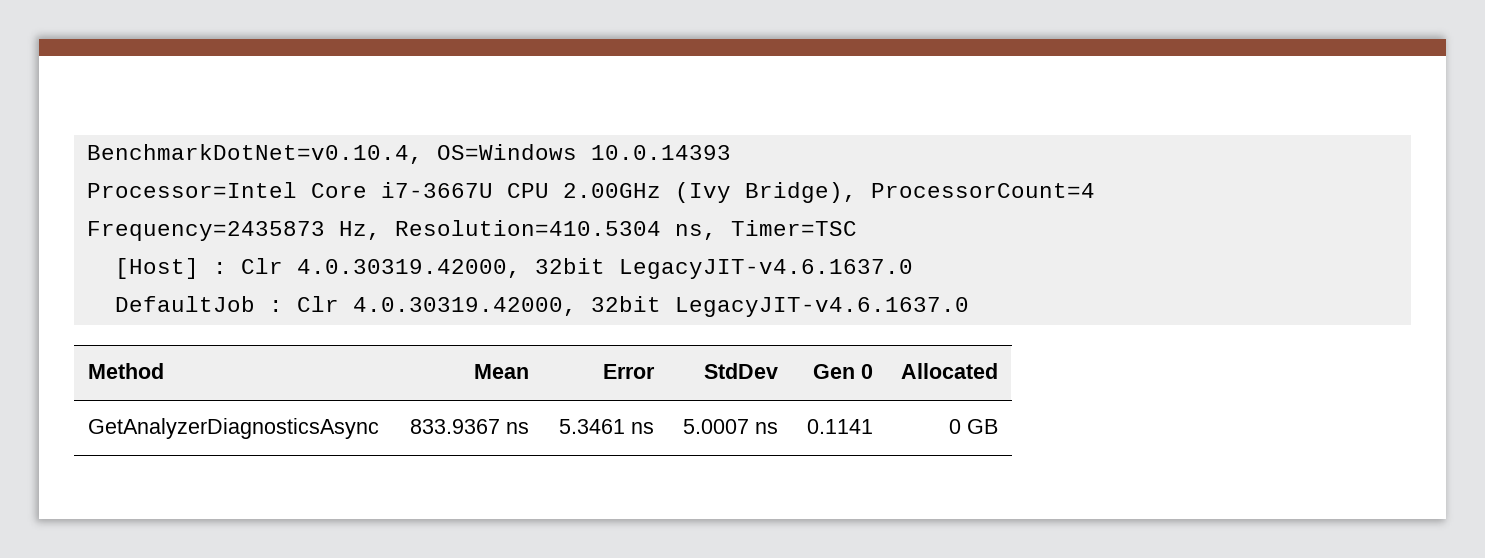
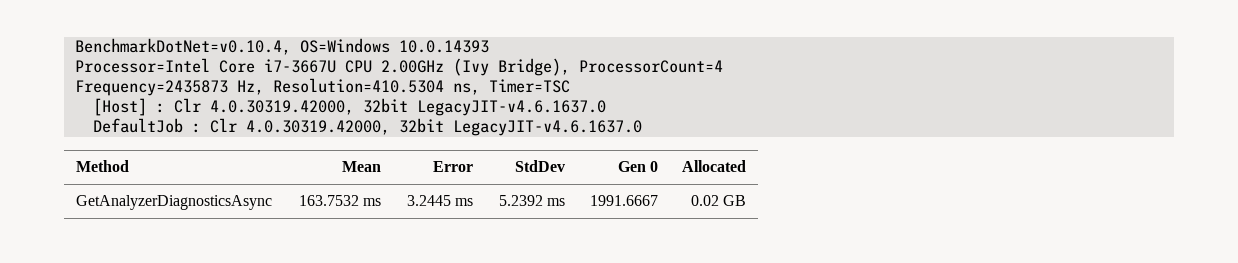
[410,419,530,434] [559,419,655,434] [683,419,779,434] [807,419,874,434] [949,419,962,434] 833.9367 ns | 5.3461 ns | 5.0007 ns | 0.1141 | 0 -> [298,195,382,206] [406,195,474,206] [498,195,566,206] [590,195,659,206] [690,195,719,206] 163.7532 ms | 3.2445 ms | 5.2392 ms | 1991.6667 | 0.02

